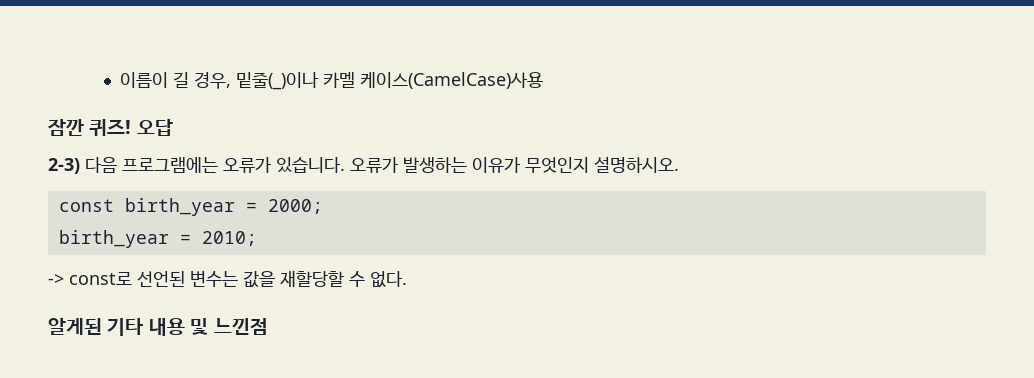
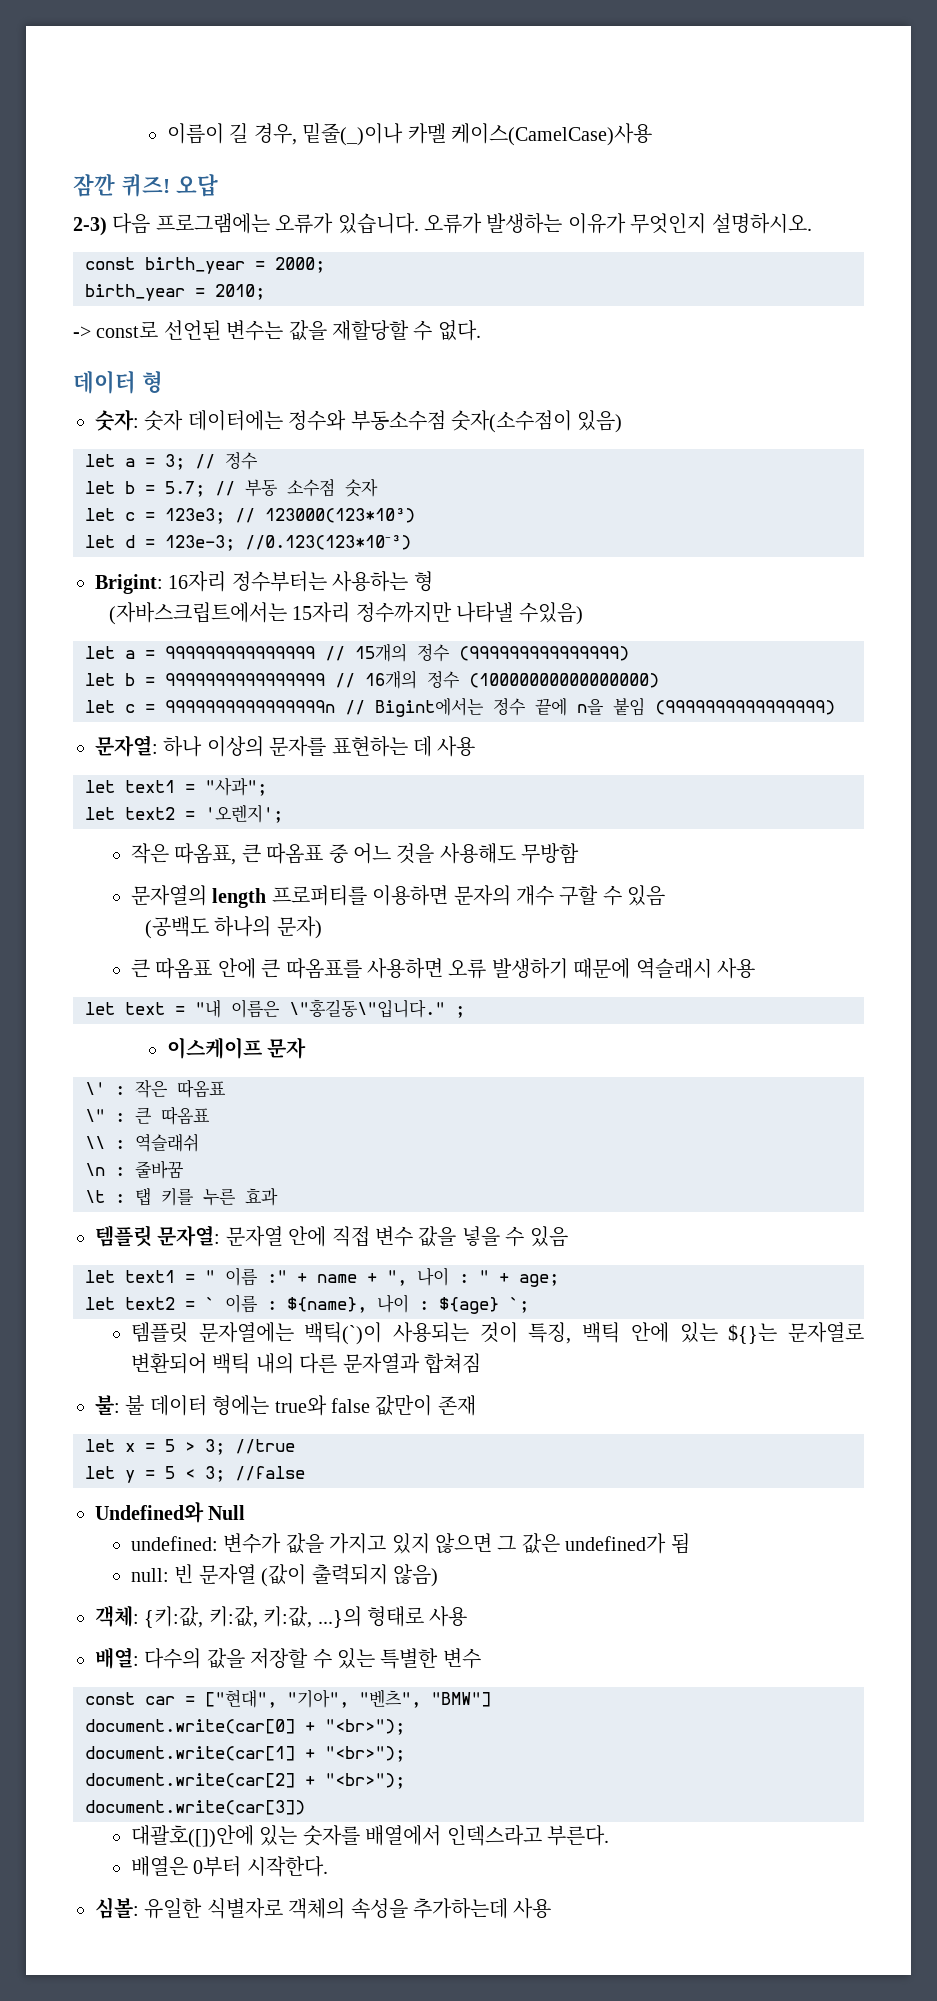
[48,318,268,336] 알게된 기타 내용 및 느낀점 -> [73,370,163,394] [95,409,623,433] [85,452,258,470] [85,479,378,497] [85,508,415,524] [85,535,411,551] [95,571,433,594] [108,602,583,625] [85,643,629,662] [85,670,659,689] [85,697,835,717] [95,735,476,757] [85,777,267,796] [85,805,283,823] [130,843,580,865] [130,885,666,908] [144,916,322,939] [130,958,755,979] [85,999,465,1018] [166,1037,307,1059] [85,1079,226,1098] [85,1106,210,1125] [85,1133,199,1152] [85,1160,184,1179] [85,1188,278,1206] [95,1225,568,1247] [85,1267,559,1287] [85,1294,529,1314] [130,1322,864,1345] [130,1353,481,1374] [95,1395,476,1416] [85,1439,295,1455] [85,1466,305,1483] [95,1502,246,1523] [130,1533,690,1554] [130,1564,438,1587] [95,1605,468,1628] [95,1647,481,1669] [85,1689,491,1708] [85,1719,405,1735] [85,1746,405,1762] [85,1773,405,1789] [85,1800,305,1815] [130,1825,609,1848] [130,1856,328,1877] [95,1897,552,1919] 데이터 형 // 숫자: 숫자 데이터에는 정수와 부동소수점 숫자(소수점이 있음) // let a = 3; // 정수 // let b = 5.7; // 부동 소수점 숫자 // let c = 123e3; // 123000(123*10³) // let d = 123e-3; //0.123(123*10⁻³) // Brigint: 16자리 정수부터는 사용하는 형 // (자바스크립트에서는 15자리 정수까지만 나타낼 수있음) // let a = 999999999999999 // 15개의 정수 (999999999999999) // let b = 9999999999999999 // 16개의 정수 (10000000000000000) // let c = 9999999999999999n // Bigint에서는 정수 끝에 n을 붙임 (9999999999999999) // 문자열: 하나 이상의 문자를 표현하는 데 사용 // let text1 = "사과"; // let text2 = '오렌지'; // 작은 따옴표, 큰 따옴표 중 어느 것을 사용해도 무방함 // 문자열의 length 프로퍼티를 이용하면 문자의 개수 구할 수 있음 // (공백도 하나의 문자) // 큰 따옴표 안에 큰 따옴표를 사용하면 오류 발생하기 때문에 역슬래시 사용 // let text = "내 이름은 \"홍길동\"입니다." ; // 이스케이프 문자 // \' : 작은 따옴표 // \" : 큰 따옴표 // \\ : 역슬래쉬 // \n : 줄바꿈 // \t : 탭 키를 누른 효과 // 템플릿 문자열: 문자열 안에 직접 변수 값을 넣을 수 있음 // let text1 = " 이름 :" + name + ", 나이 : " + age; // let text2 = ` 이름 : ${name}, 나이 : ${age} `; // 템플릿 문자열에는 백틱(`)이 사용되는 것이 특징, 백틱 안에 있는 ${}는 문자열로 변환되어 백틱 내의 다른 문자열과 합쳐짐 // 불: 불 데이터 형에는 true와 false 값만이 존재 // let x = 5 > 3; //true // let y = 5 < 3; //false // Undefined와 Null // undefined: 변수가 값을 가지고 있지 않으면 그 값은 undefined가 됨 // null: 빈 문자열 (값이 출력되지 않음) // 객체: {키:값, 키:값, 키:값, ...}의 형태로 사용 // 배열: 다수의 값을 저장할 수 있는 특별한 변수 // const car = ["현대", "기아", "벤츠", "BMW"] // document.write(car[0] + "<br>"); // document.write(car[1] + "<br>"); // document.write(car[2] + "<br>"); // document.write(car[3]) // 대괄호([])안에 있는 숫자를 배열에서 인덱스라고 부른다. // 배열은 0부터 시작한다. // 심볼: 유일한 식별자로 객체의 속성을 추가하는데 사용

